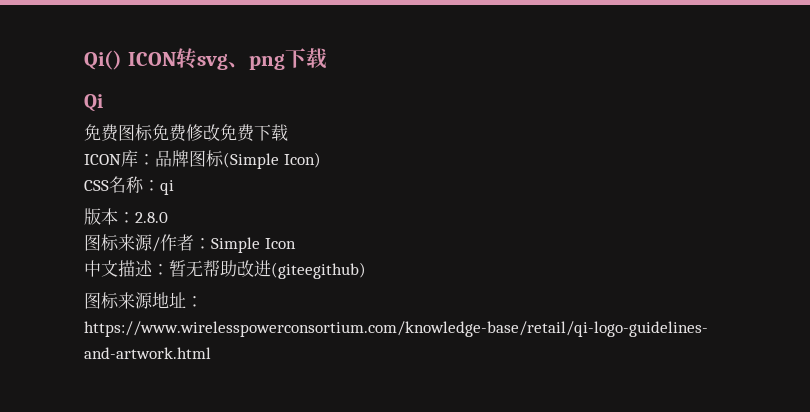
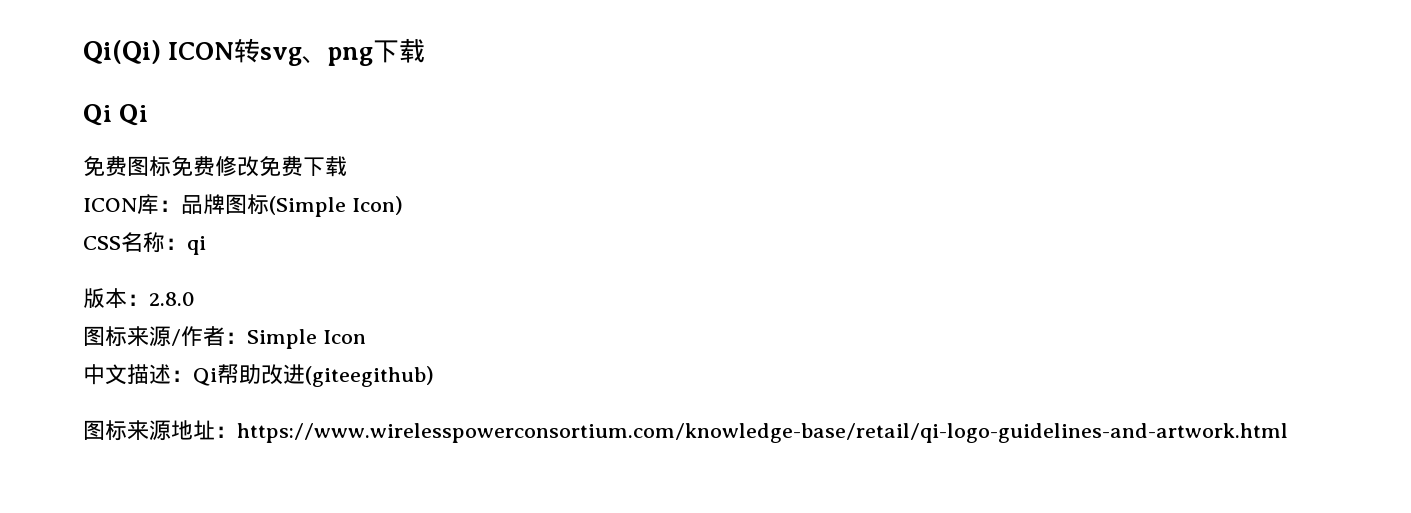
[84,50,122,70] Qi() -> [83,40,161,64] Qi(Qi)
(103, 103) none -> [118,104,148,126] Qi
[169,260,203,277] 暂无 -> [193,368,217,386] Qi

